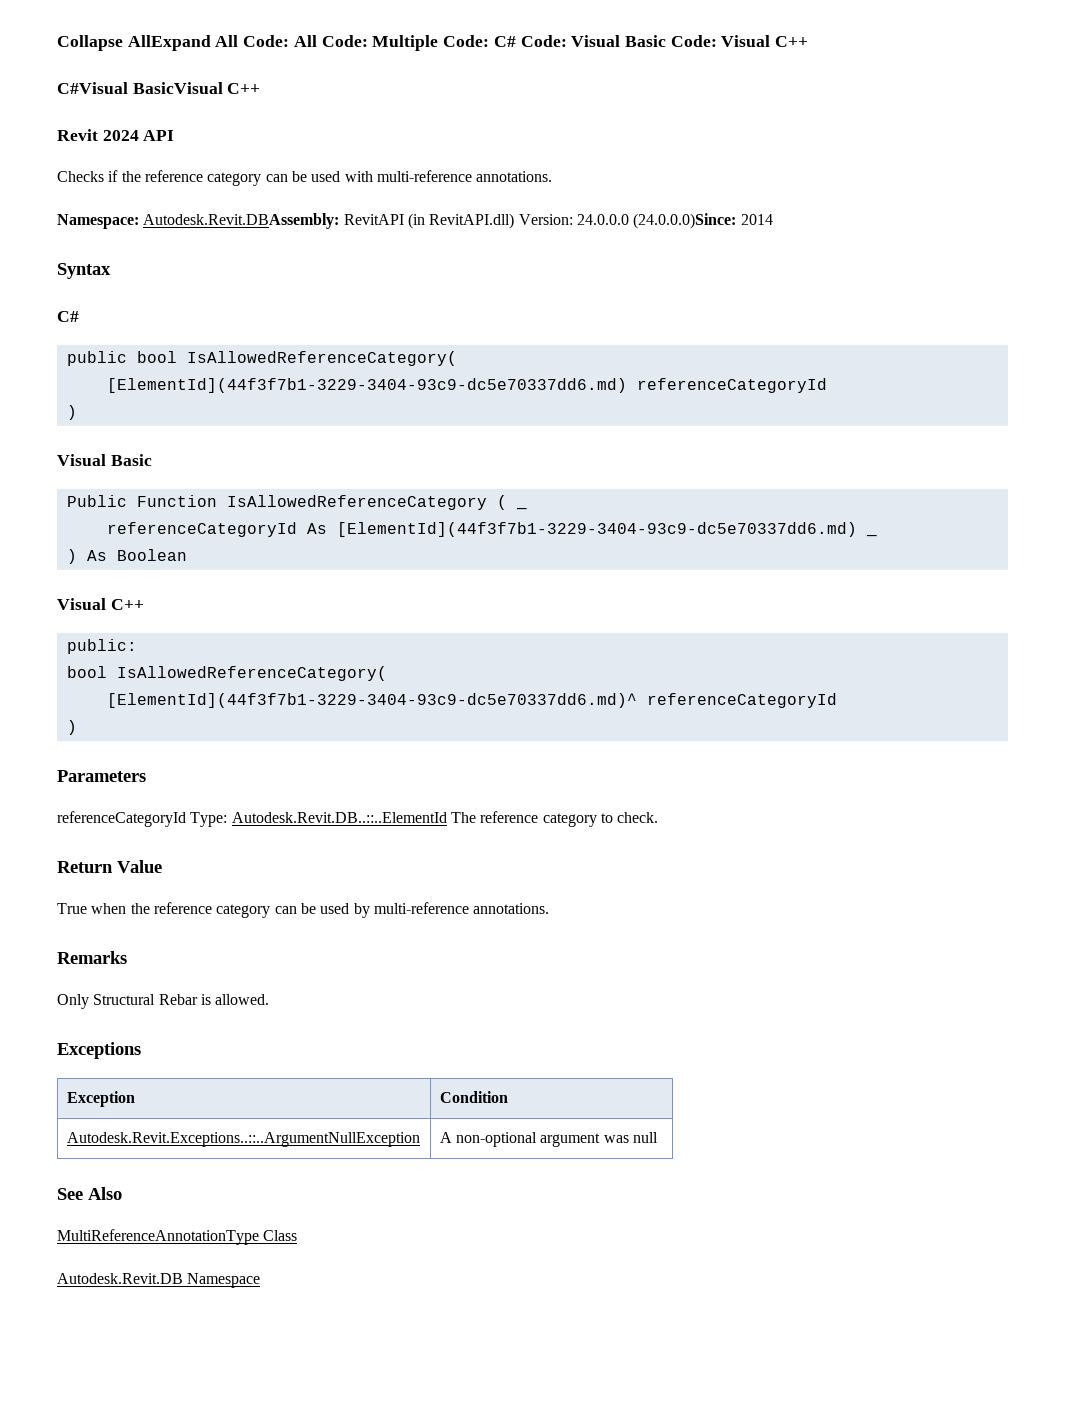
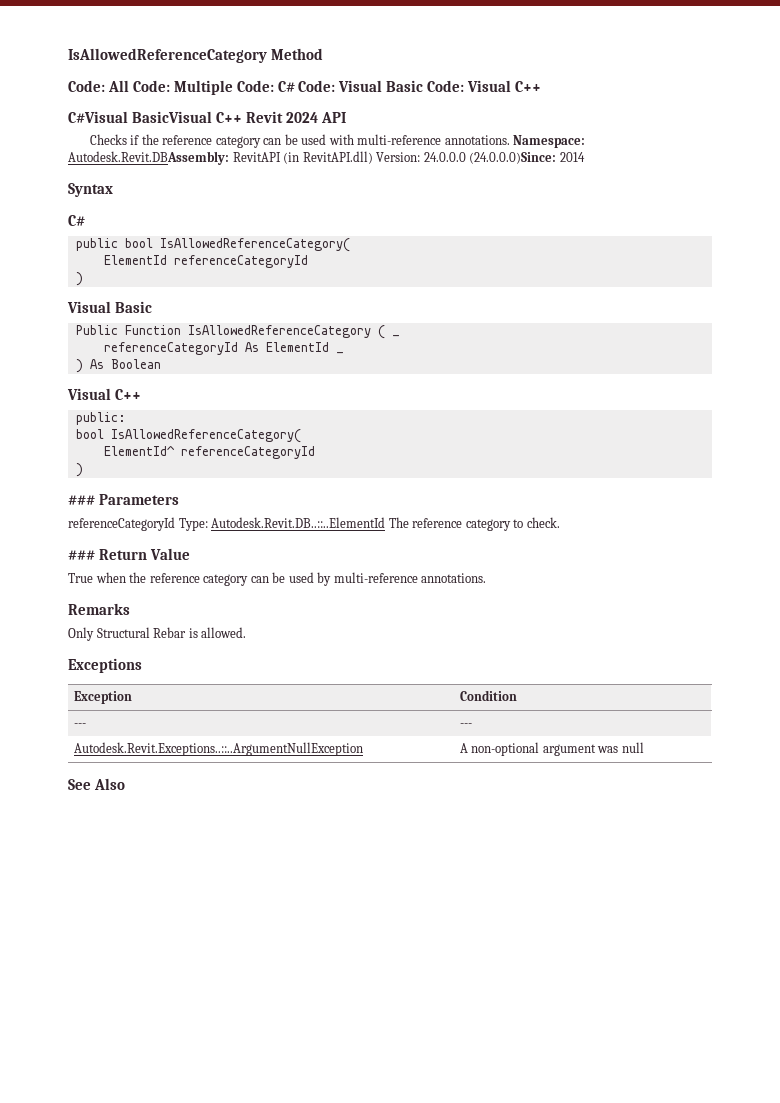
[57,35,239,51] Collapse AllExpand All -> [68,48,324,63] IsAllowedReferenceCategory Method //
(261, 88) // -> (242, 117) none
(553, 176) // -> (510, 140) none
[106,378,627,393] [ElementId](44f3f7b1-3229-3404-93c9-dc5e70337dd6.md) -> [103,255,167,265] ElementId
[336,522,857,537] [ElementId](44f3f7b1-3229-3404-93c9-dc5e70337dd6.md) -> [265,342,329,352] ElementId
[106,693,837,708] [66,720,77,735] [ElementId](44f3f7b1-3229-3404-93c9-dc5e70337dd6.md)^ referenceCategoryId // ) // -> [103,446,315,459] [75,463,83,477] [68,495,95,505] ElementId^ referenceCategoryId // ) // ###
(659, 817) none -> [68,550,95,560] ###
(508, 1097) none -> [73,723,86,727] [459,723,472,727] // --- | ---
[57,1229,298,1245] [57,1273,261,1288] // MultiReferenceAnnotationType Class // Autodesk.Revit.DB Namespace -> (126, 784) none

